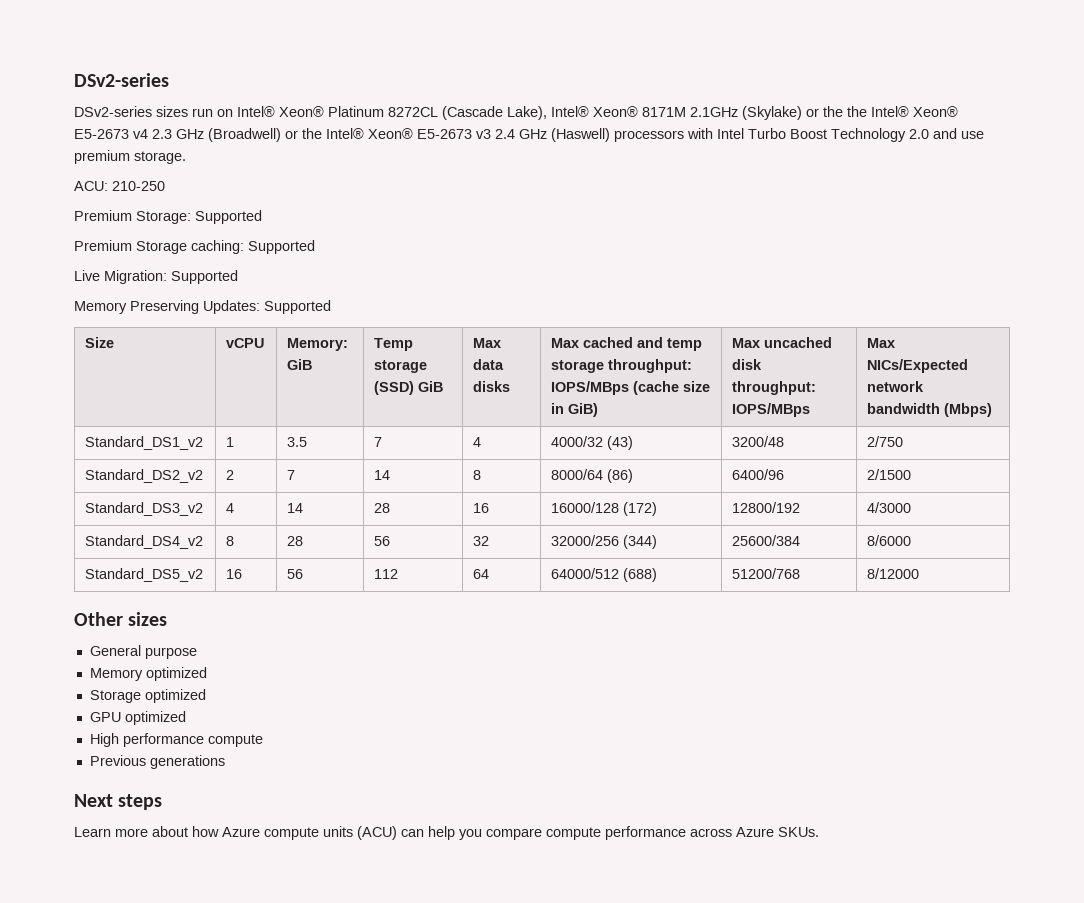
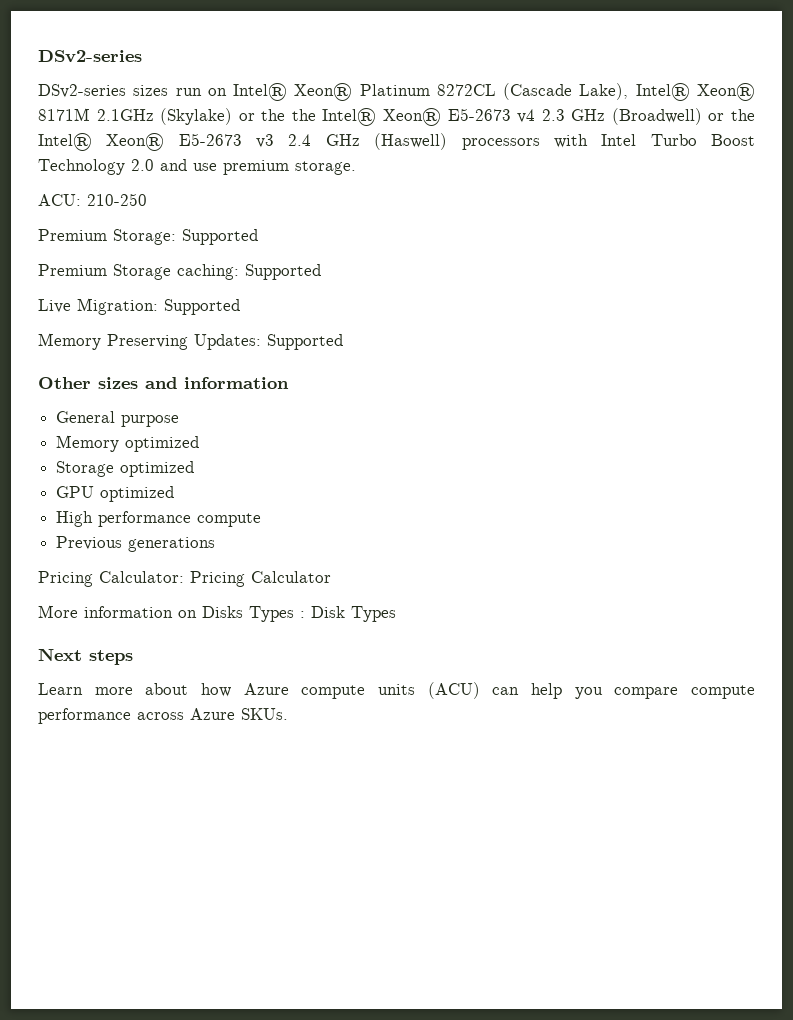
[85,337,115,348] [226,338,265,348] [287,338,349,351] [287,359,313,370] [374,338,414,351] [374,360,428,373] [374,381,444,395] [473,338,502,348] [473,359,505,370] [473,381,511,392] [551,337,703,351] [551,359,693,373] [551,381,711,395] [551,403,599,417] [732,337,833,348] [732,359,763,370] [732,381,817,395] [732,403,811,417] [867,338,896,348] [867,359,969,373] [867,381,925,392] [867,403,993,417] [85,436,204,450] [226,437,235,447] [287,437,308,447] [374,437,383,447] [473,437,482,447] [551,436,634,450] [732,436,785,447] [867,436,904,447] [85,469,204,483] [226,470,235,480] [287,470,296,480] [374,470,391,480] [473,470,482,480] [551,469,634,483] [732,469,785,480] [867,469,912,480] [85,502,204,516] [226,503,235,513] [287,503,304,513] [374,503,391,513] [473,503,490,513] [551,502,658,516] [732,502,801,513] [867,502,912,513] [85,535,204,549] [226,536,235,546] [287,536,304,546] [374,536,391,546] [473,536,490,546] [551,535,658,549] [732,535,801,546] [867,535,912,546] [85,568,204,582] [226,569,243,579] [287,569,304,579] [374,569,399,579] [473,569,490,579] [551,568,658,582] [732,568,801,579] [867,568,920,579] // Size | vCPU | Memory: GiB | Temp storage (SSD) GiB | Max data disks | Max cached and temp storage throughput: IOPS/MBps (cache size in GiB) | Max uncached disk throughput: IOPS/MBps | Max NICs/Expected network bandwidth (Mbps) // Standard_DS1_v2 | 1 | 3.5 | 7 | 4 | 4000/32 (43) | 3200/48 | 2/750 // Standard_DS2_v2 | 2 | 7 | 14 | 8 | 8000/64 (86) | 6400/96 | 2/1500 // Standard_DS3_v2 | 4 | 14 | 28 | 16 | 16000/128 (172) | 12800/192 | 4/3000 // Standard_DS4_v2 | 8 | 28 | 56 | 32 | 32000/256 (344) | 25600/384 | 8/6000 // Standard_DS5_v2 | 16 | 56 | 112 | 64 | 64000/512 (688) | 51200/768 | 8/12000 -> (343, 342) none
(168, 619) none -> [145,377,289,389] and information
(225, 762) none -> [38,571,331,587] [38,605,396,622] // Pricing Calculator: Pricing Calculator // More information on Disks Types : Disk Types

